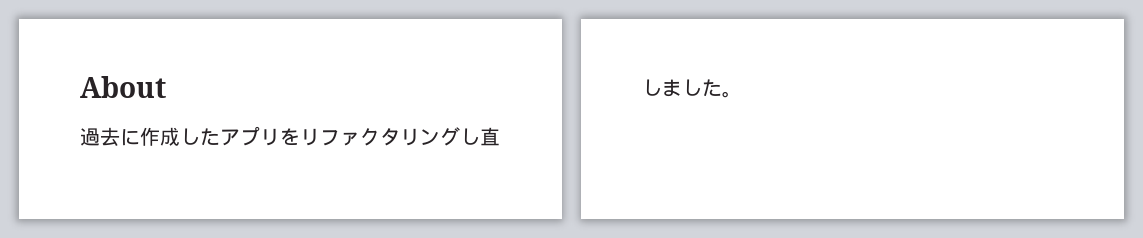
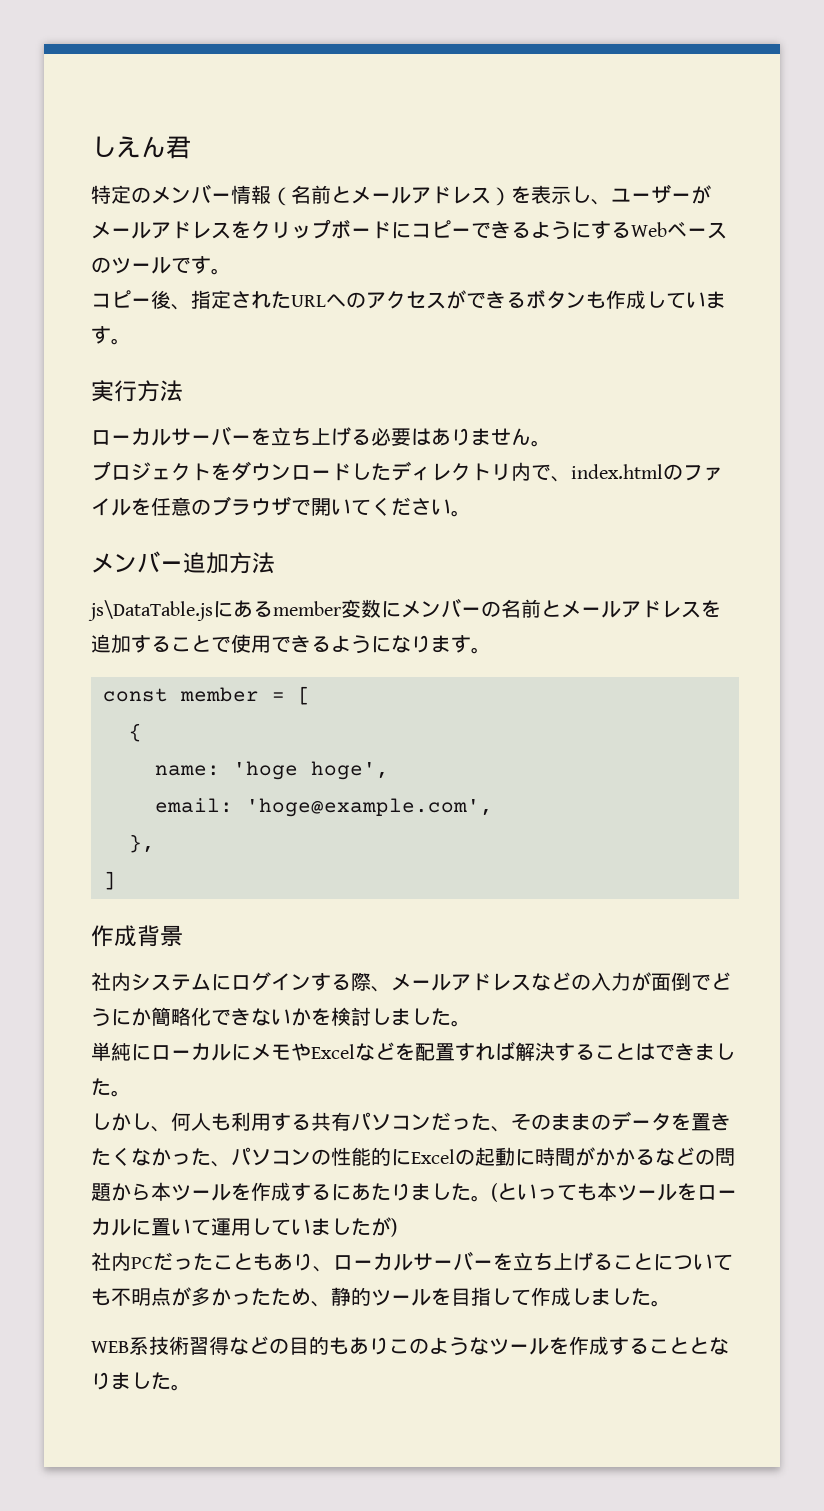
[80,76,166,98] [80,126,500,146] [642,79,662,96] About // 過去に作成したアプリをリファクタリングし直し -> [91,136,191,159] [91,184,711,206] [91,219,727,240] [91,256,231,275] [91,289,726,310] [91,326,131,345] [91,380,183,402] [91,426,551,447] [91,461,723,482] [91,496,471,517] [91,551,275,574] [88,598,721,621] [91,634,491,654] [102,686,311,705] [128,723,142,742] [154,761,389,780] [154,798,493,817] [128,834,155,853] [102,871,116,890] [91,925,183,947] [91,972,731,992] [91,1007,471,1027] [91,1041,735,1061] [91,1078,131,1097] [91,1111,731,1132] [91,1147,735,1167] [91,1182,737,1202] [91,1217,397,1237] [91,1251,733,1272] [91,1287,671,1307] [91,1336,729,1356] [91,1372,111,1390] しえん君 // 特定のメンバー情報（名前とメールアドレス）を表示し、ユーザーがメールアドレスをクリップボードにコピーできるようにするWebベースのツールです。 // コピー後、指定されたURLへのアクセスができるボタンも作成しています。 // 実行方法 // ローカルサーバーを立ち上げる必要はありません。 // プロジェクトをダウンロードしたディレクトリ内で、index.htmlのファイルを任意のブラウザで開いてください。 // メンバー追加方法 // js\DataTable.jsにあるmember変数にメンバーの名前とメールアドレスを追加することで使用できるようになります。 // const member = [ // { // name: 'hoge hoge', // email: 'hoge@example.com', // }, // ] // 作成背景 // 社内システムにログインする際、メールアドレスなどの入力が面倒でどうにか簡略化できないかを検討しました。 // 単純にローカルにメモやExcelなどを配置すれば解決することはできました。 // しかし、何人も利用する共有パソコンだった、そのままのデータを置きたくなかった、パソコンの性能的にExcelの起動に時間がかかるなどの問題から本ツールを作成するにあたりました。(といっても本ツールをローカルに置いて運用していましたが) // 社内PCだったこともあり、ローカルサーバーを立ち上げることについても不明点が多かったため、静的ツールを目指して作成しました。 // WEB系技術習得などの目的もありこのようなツールを作成することとなり

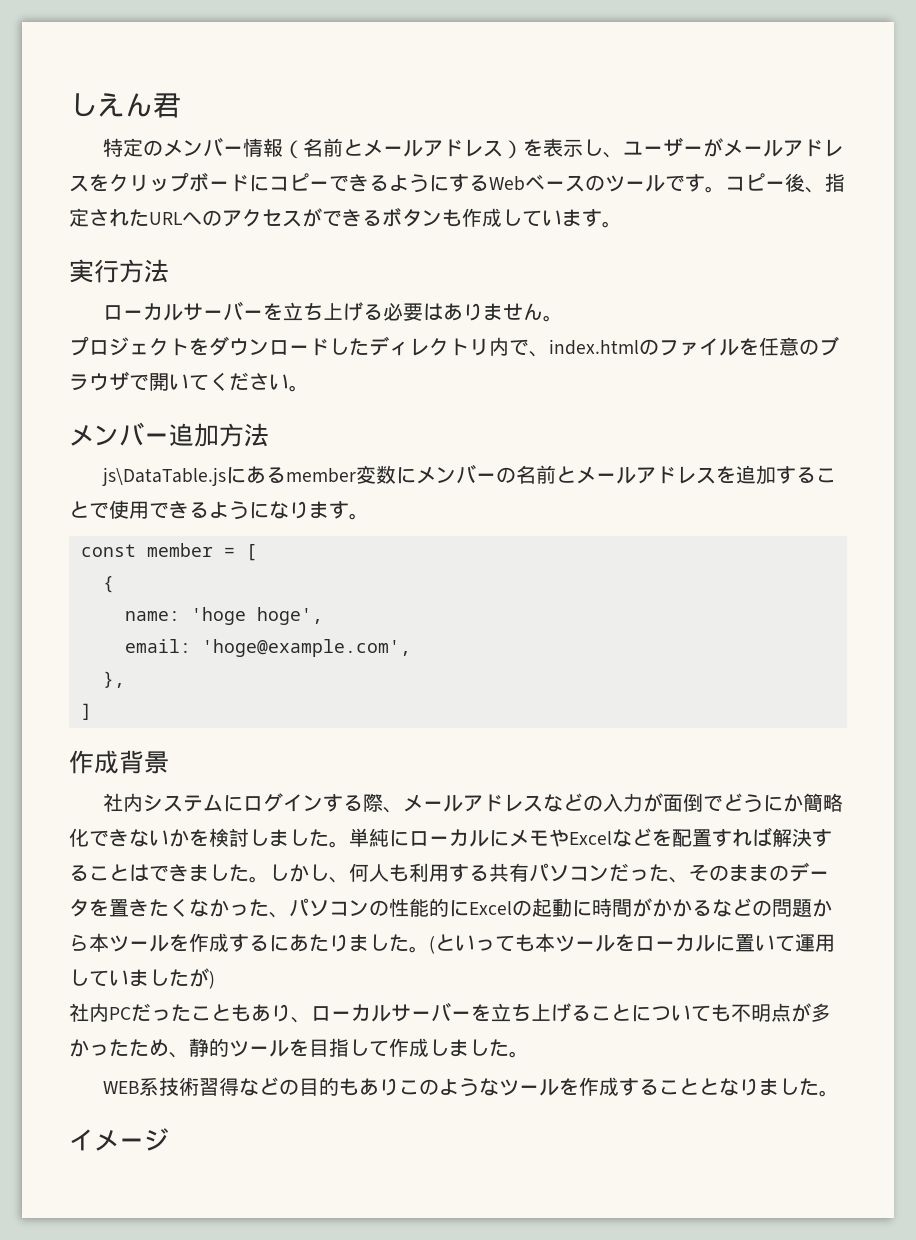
(231, 271) // -> (725, 189) none
(471, 1023) // -> (349, 844) none
(131, 1093) // -> (269, 879) none
(191, 1387) none -> [69,1128,169,1151] // イメージ

